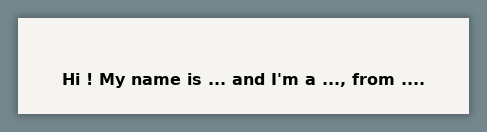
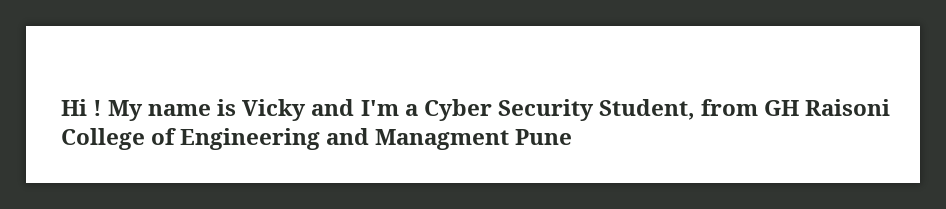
[208,82,226,85] ... -> [242,99,307,121] Vicky
[322,73,425,87] ..., from .... -> [423,99,891,121] [61,128,573,150] Cyber Security Student, from GH Raisoni College of Engineering and Managment Pune

